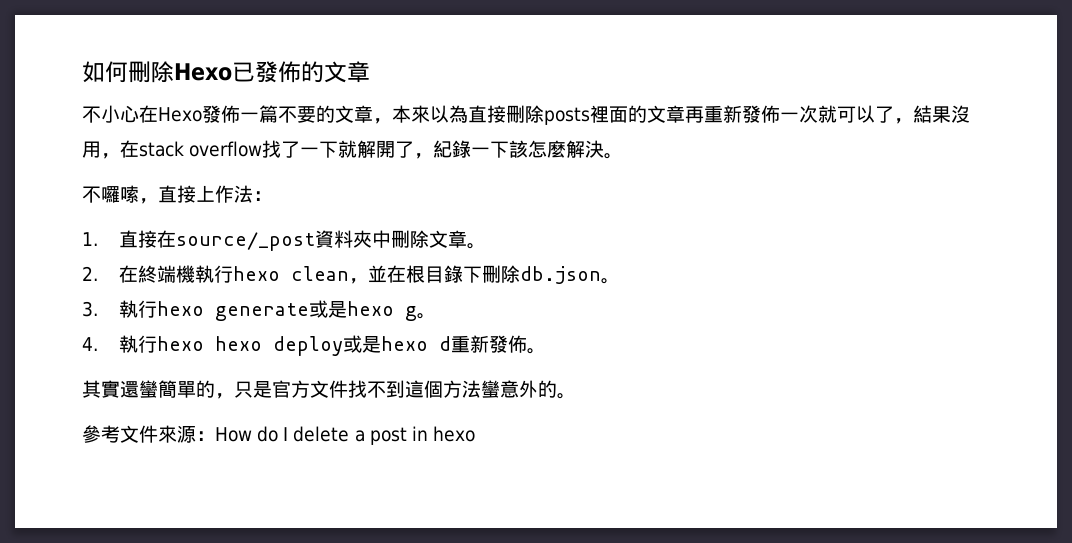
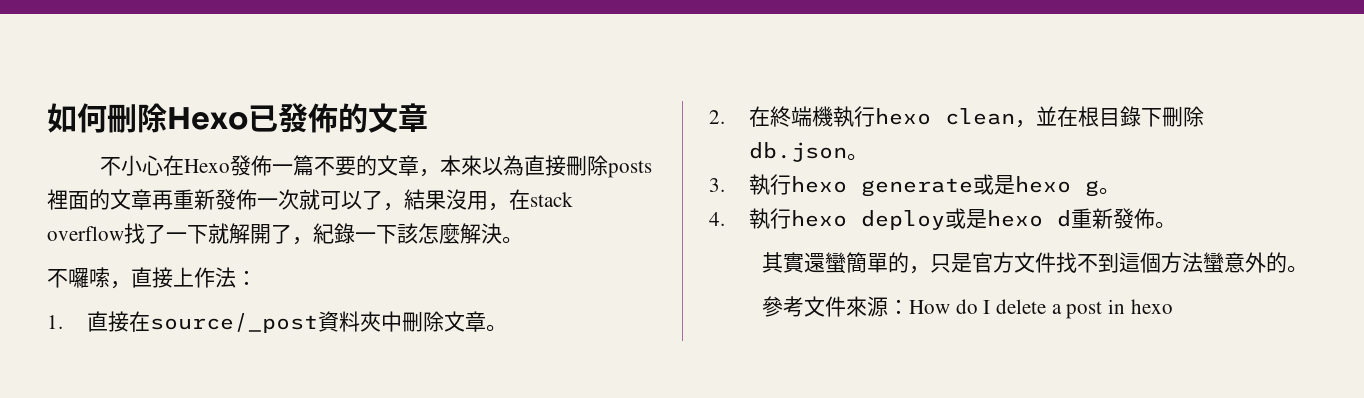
[214,336,262,351] hexo -> (848, 218) none

